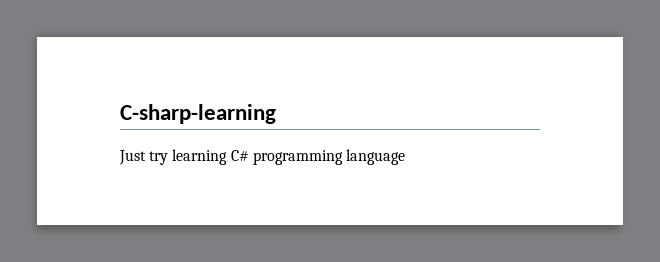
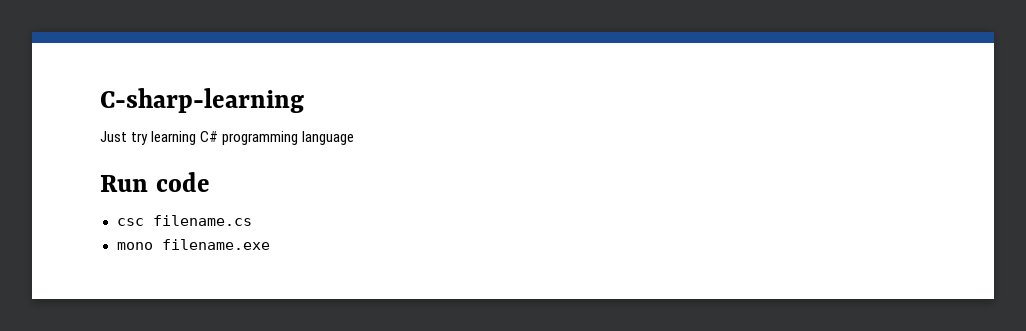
(405, 157) none -> [100,172,210,192] [116,215,252,226] [116,239,270,250] // Run code // csc filename.cs // mono filename.exe

